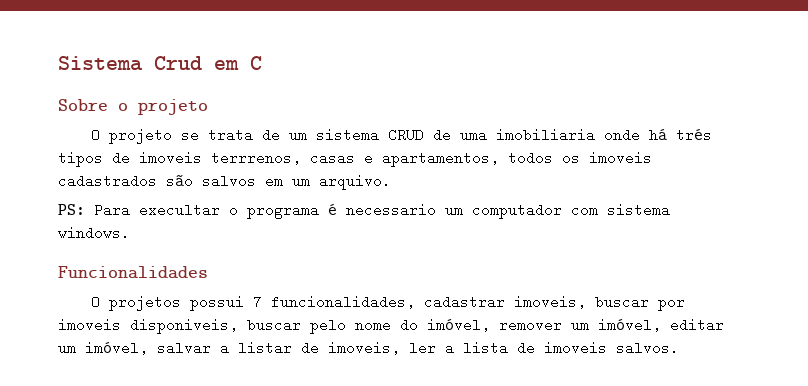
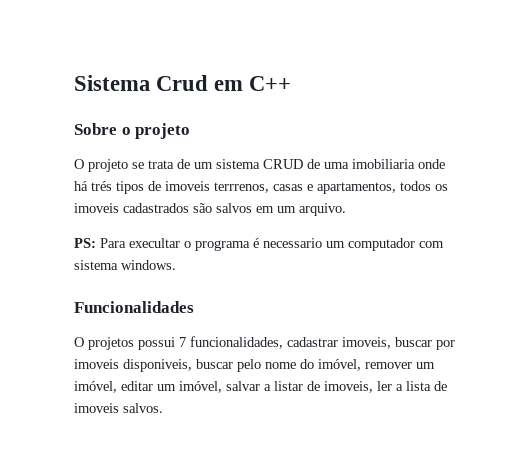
[250,56,262,70] C -> [249,76,292,91] C++

